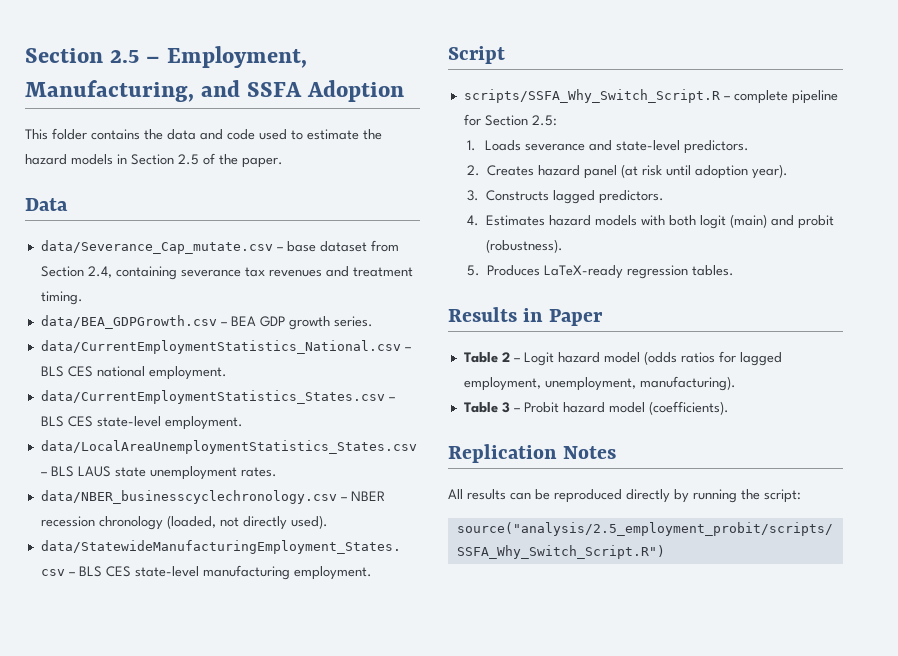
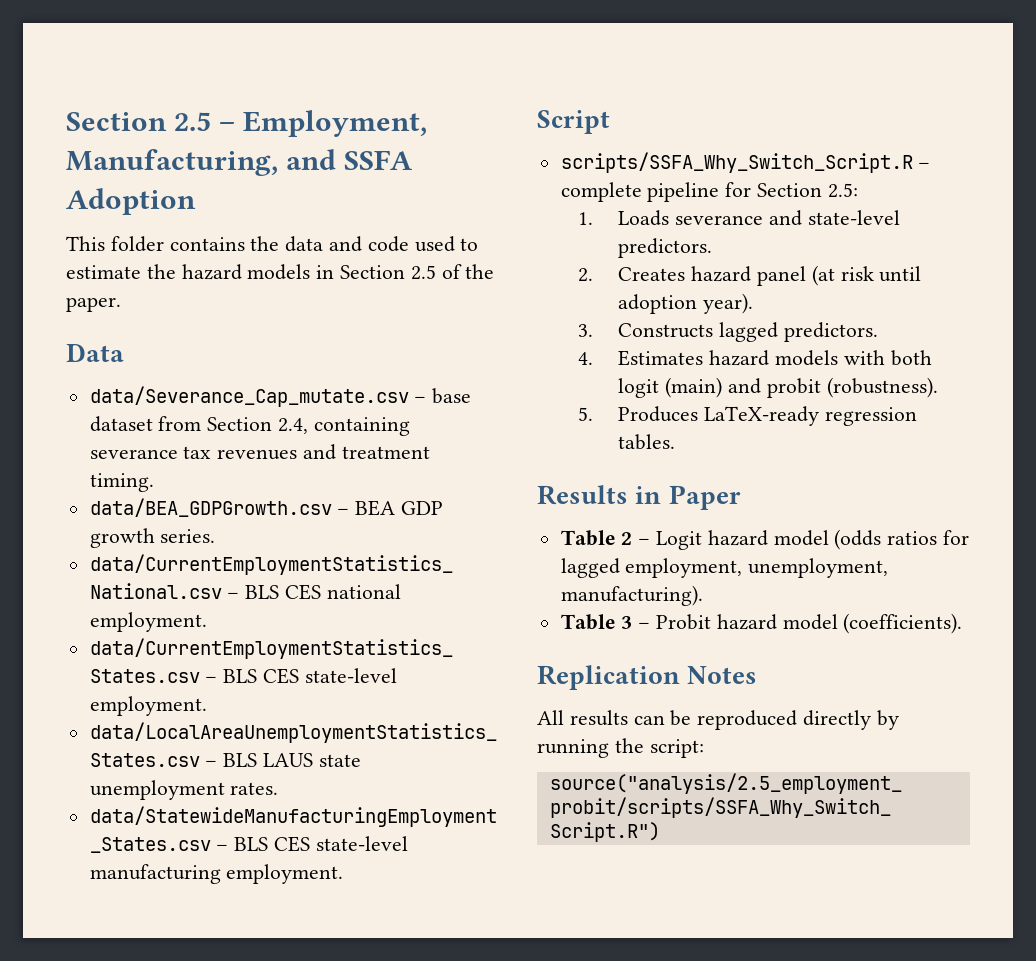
[40,490,385,504] [40,515,328,530] // data/NBER_businesscyclechronology.csv – NBER recession chronology (loaded, not directly used). -> (279, 788) none

